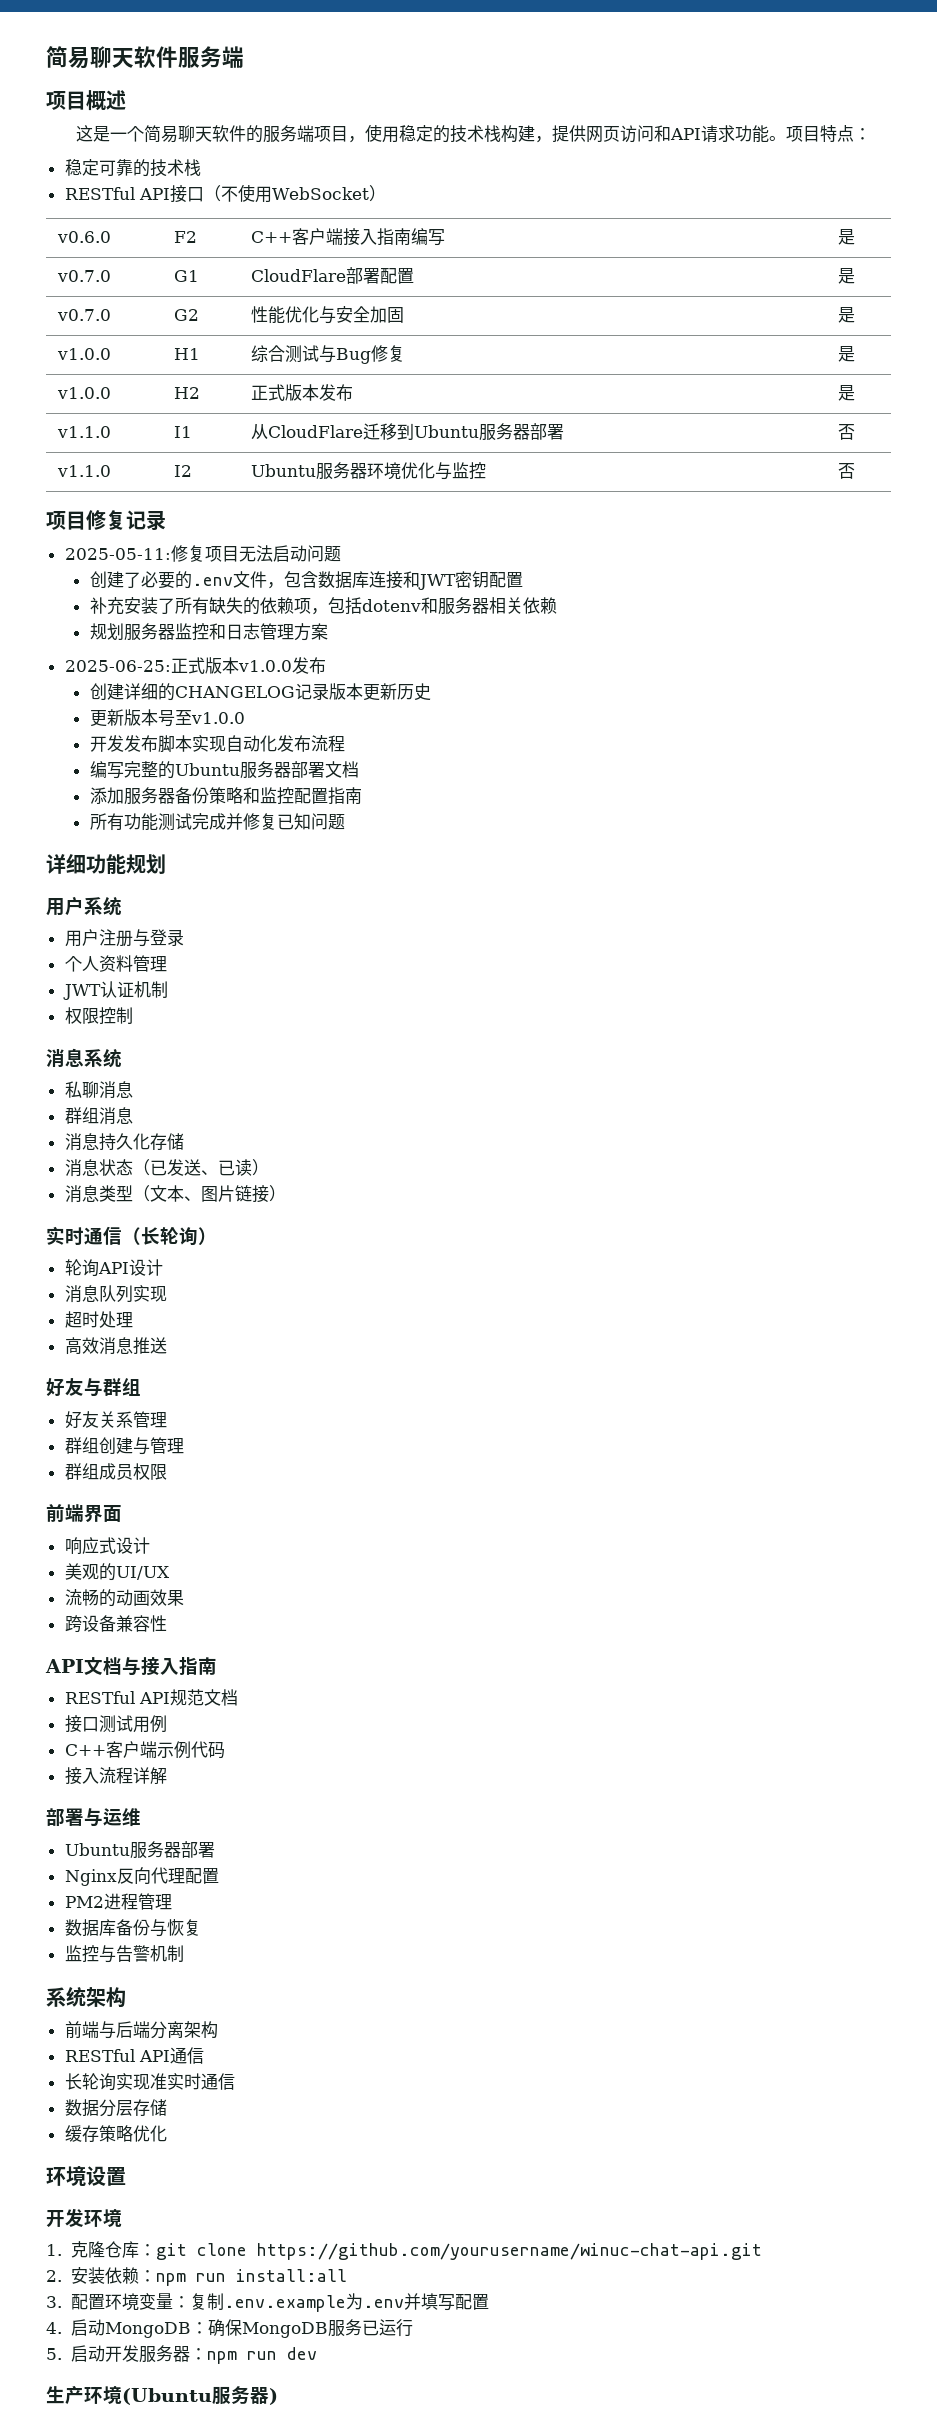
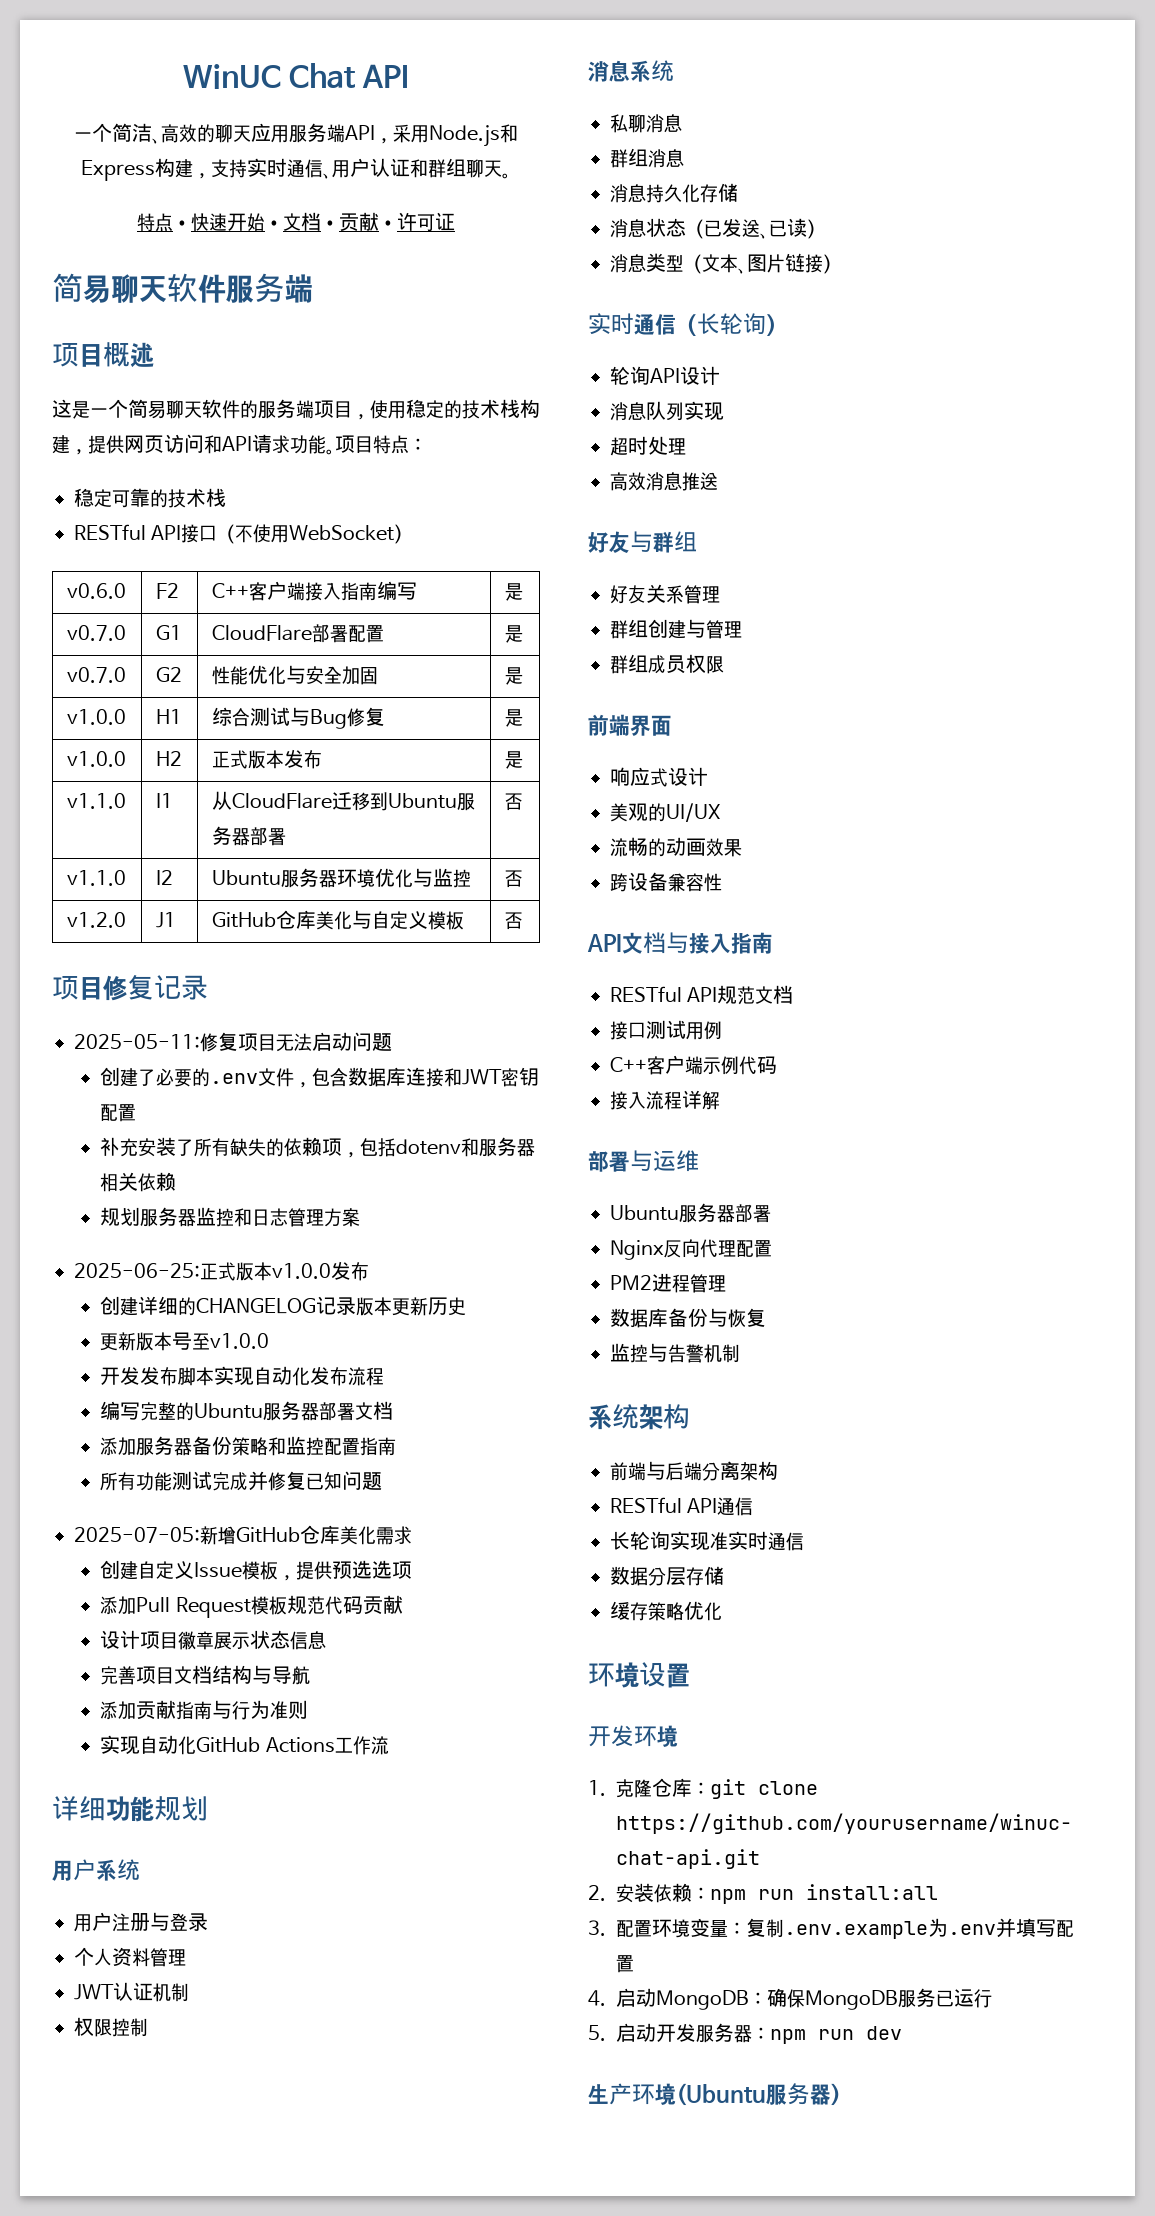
(46, 57) none -> [182,63,410,89] [74,123,518,147] [81,158,511,181] [137,212,455,232] WinUC Chat API // 一个简洁、高效的聊天应用服务端API，采用Node.js和Express构建，支持实时通信、用户认证和群组聊天。 // 特点•快速开始•文档•贡献•许可证 //
(856, 471) none -> [66,912,126,928] [155,912,176,928] [211,910,464,930] [504,912,523,930] // v1.2.0 | J1 | GitHub仓库美化与自定义模板 | 否
(345, 822) none -> [74,1525,412,1545] [100,1560,413,1581] [100,1595,403,1618] [100,1630,327,1650] [100,1665,311,1685] [100,1700,309,1720] [100,1735,389,1755] // 2025-07-05:新增GitHub仓库美化需求 // 创建自定义Issue模板，提供预选选项 // 添加Pull Request模板规范代码贡献 // 设计项目徽章展示状态信息 // 完善项目文档结构与导航 // 添加贡献指南与行为准则 // 实现自动化GitHub Actions工作流

